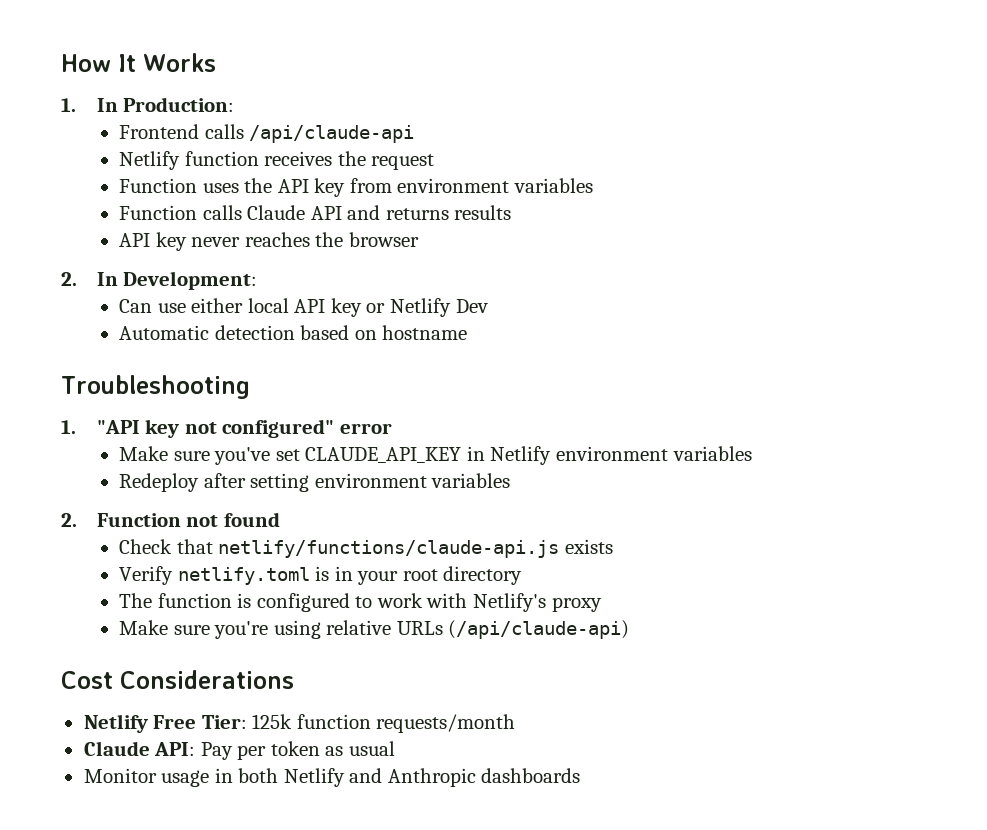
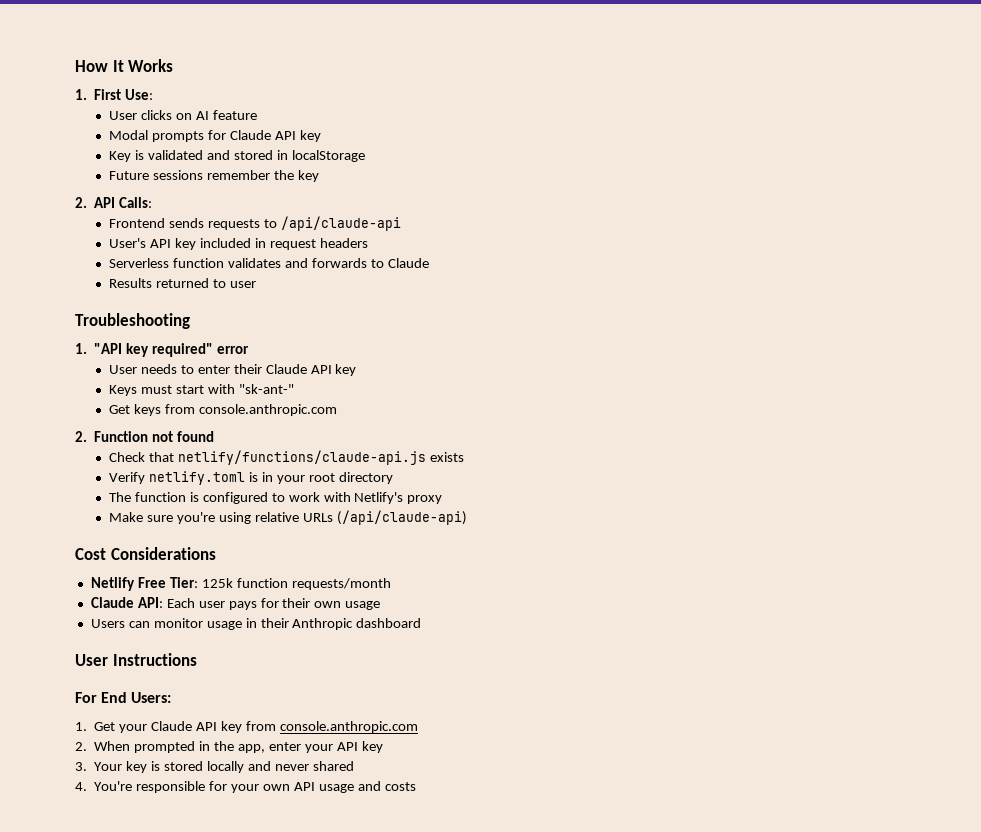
[96,97,235,112] [119,124,415,143] [119,151,435,170] [119,178,593,197] [119,205,512,220] [119,232,419,251] [61,271,258,290] [119,298,488,317] [119,325,468,340] In Production: // Frontend calls /api/claude-api // Netlify function receives the request // Function uses the API key from environment variables // Function calls Claude API and returns results // API key never reaches the browser // 2. In Development: // Can use either local API key or Netlify Dev // Automatic detection based on hostname -> [94,89,154,100] [109,110,257,120] [109,130,321,142] [109,150,365,162] [109,170,319,182] [75,197,153,208] [109,216,401,231] [109,238,368,250] [109,258,429,268] [109,278,256,288] First Use: // User clicks on AI feature // Modal prompts for Claude API key // Key is validated and stored in localStorage // Future sessions remember the key // 2. API Calls: // Frontend sends requests to /api/claude-api // User's API key included in request headers // Serverless function validates and forwards to Claude // Results returned to user
[184,419,335,438] not configured" -> [152,343,214,357] required"
[119,446,752,465] [119,473,511,492] Make sure you've set CLAUDE_API_KEY in Netlify environment variables // Redeploy after setting environment variables -> [109,364,357,376] [109,384,294,396] [109,404,337,416] User needs to enter their Claude API key // Keys must start with "sk-ant-" // Get keys from console.anthropic.com
[200,741,395,760] [83,768,581,787] Pay per token as usual // Monitor usage in both Netlify and Anthropic dashboards -> [166,598,381,610] [90,618,422,630] [75,653,197,666] [75,692,172,703] [75,721,418,733] [75,741,383,753] [75,761,354,773] [75,781,416,793] Each user pays for their own usage // Users can monitor usage in their Anthropic dashboard // User Instructions // For End Users: // 1. Get your Claude API key from console.anthropic.com // 2. When prompted in the app, enter your API key // 3. Your key is stored locally and never shared // 4. You're responsible for your own API usage and costs

